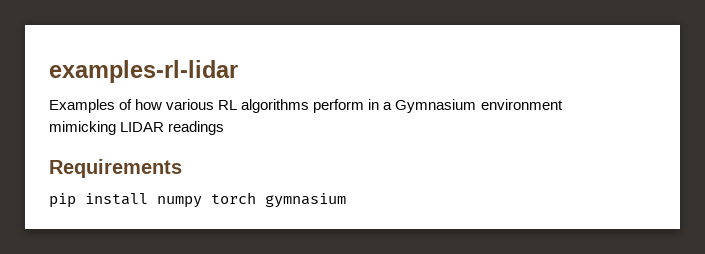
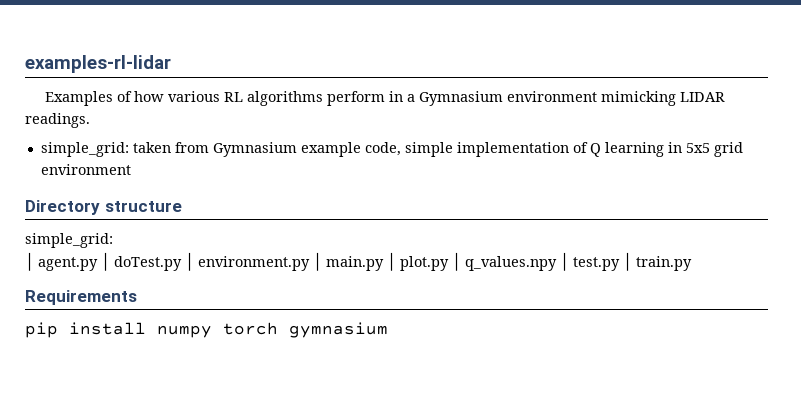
[168,121,225,135] readings -> [25,113,90,128] [40,142,743,157] [40,164,131,175] [25,200,182,215] [25,233,113,248] [25,252,692,271] readings. // simple_grid: taken from Gymnasium example code, simple implementation of Q learning in 5x5 grid environment // Directory structure // simple_grid: // │ agent.py │ doTest.py │ environment.py │ main.py │ plot.py │ q_values.npy │ test.py │ train.py

